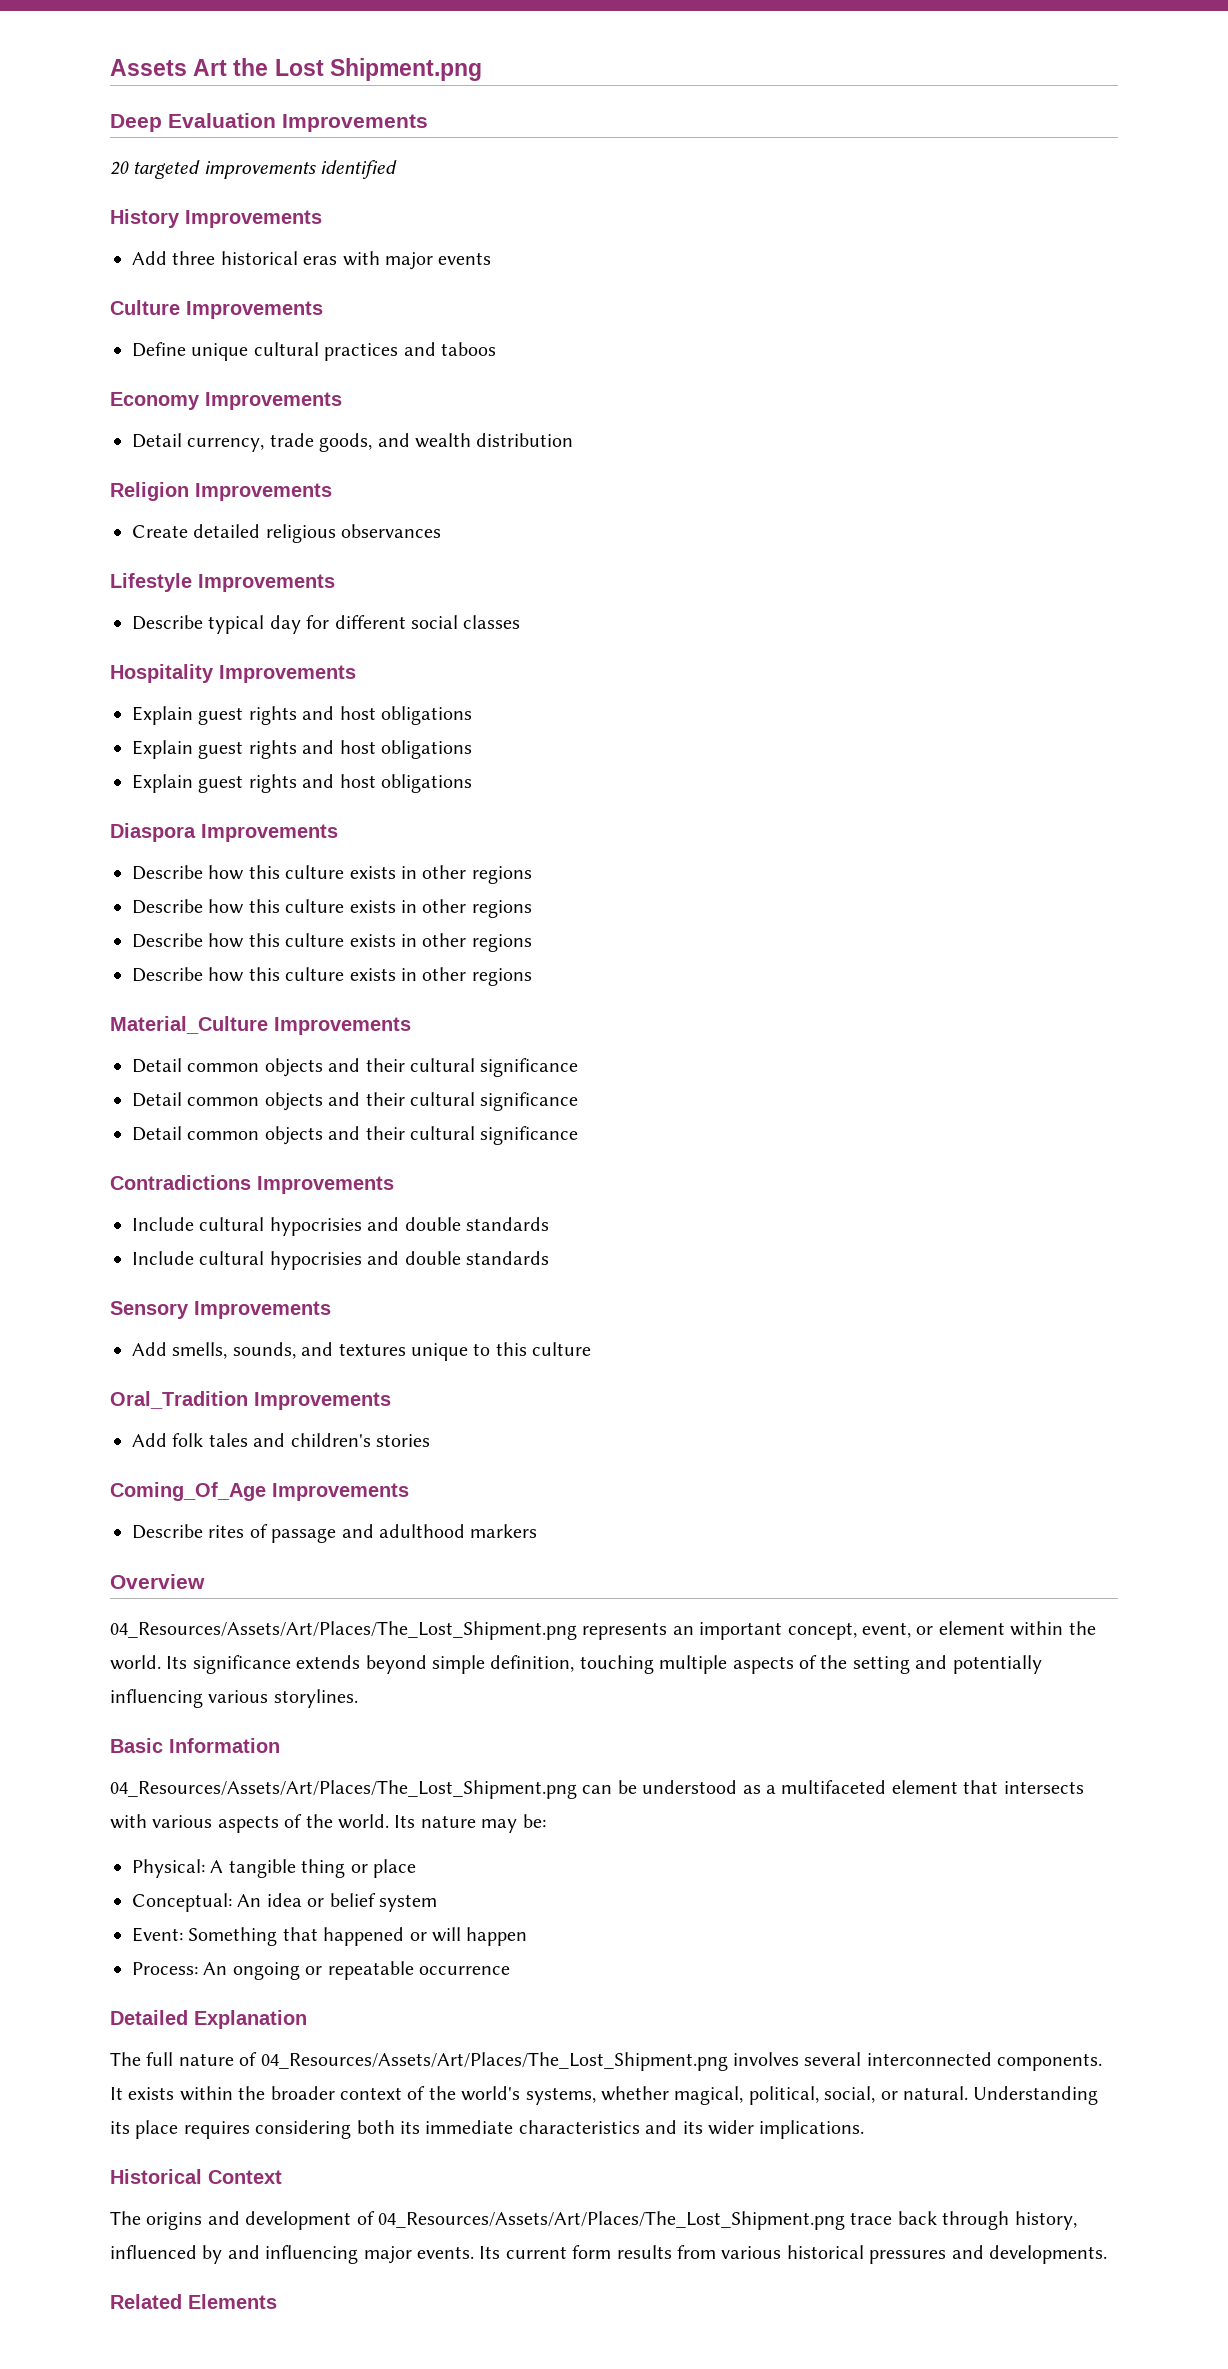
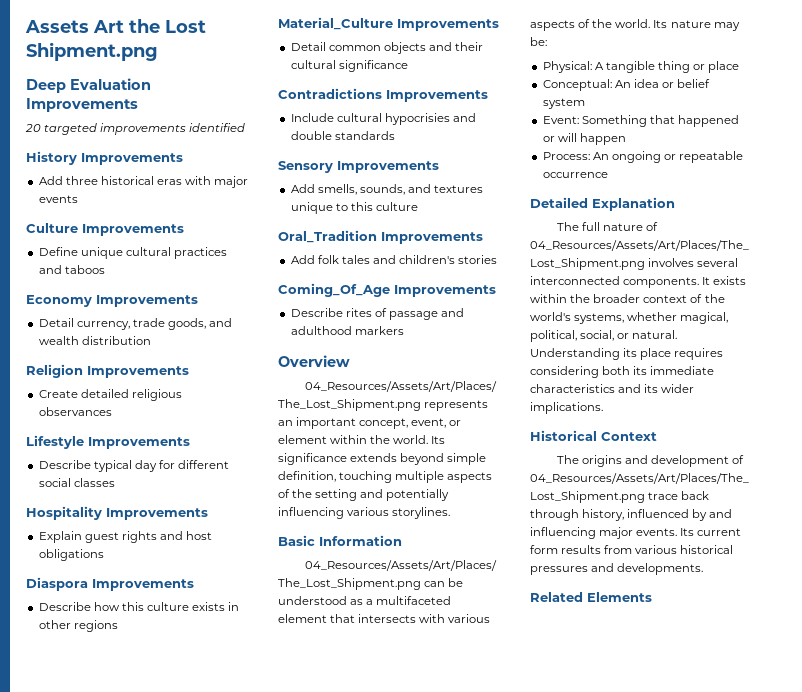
[132,740,472,759] [132,774,472,793] // Explain guest rights and host obligations // Explain guest rights and host obligations -> (104, 555) none
[132,899,532,918] [132,933,532,952] [132,967,532,986] // Describe how this culture exists in other regions // Describe how this culture exists in other regions // Describe how this culture exists in other regions -> (118, 626) none
[132,1092,579,1111] [132,1126,579,1145] // Detail common objects and their cultural significance // Detail common objects and their cultural significance -> (408, 66) none
[132,1251,549,1270] // Include cultural hypocrisies and double standards -> (395, 135) none

